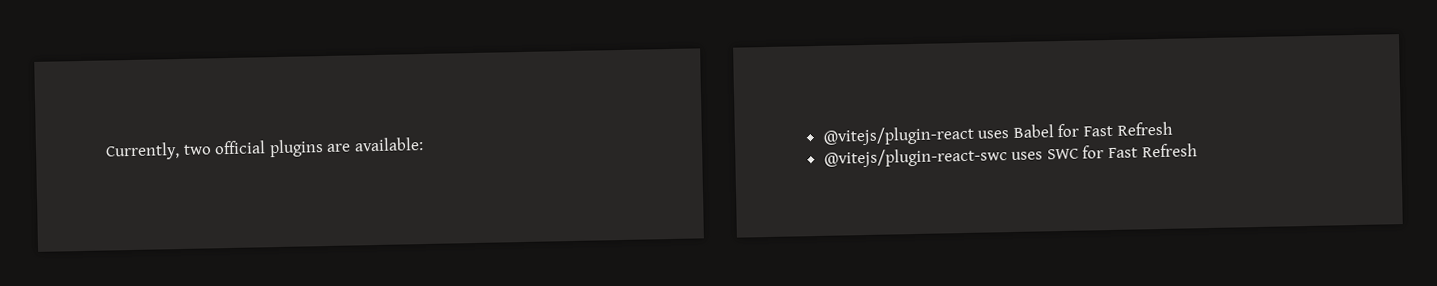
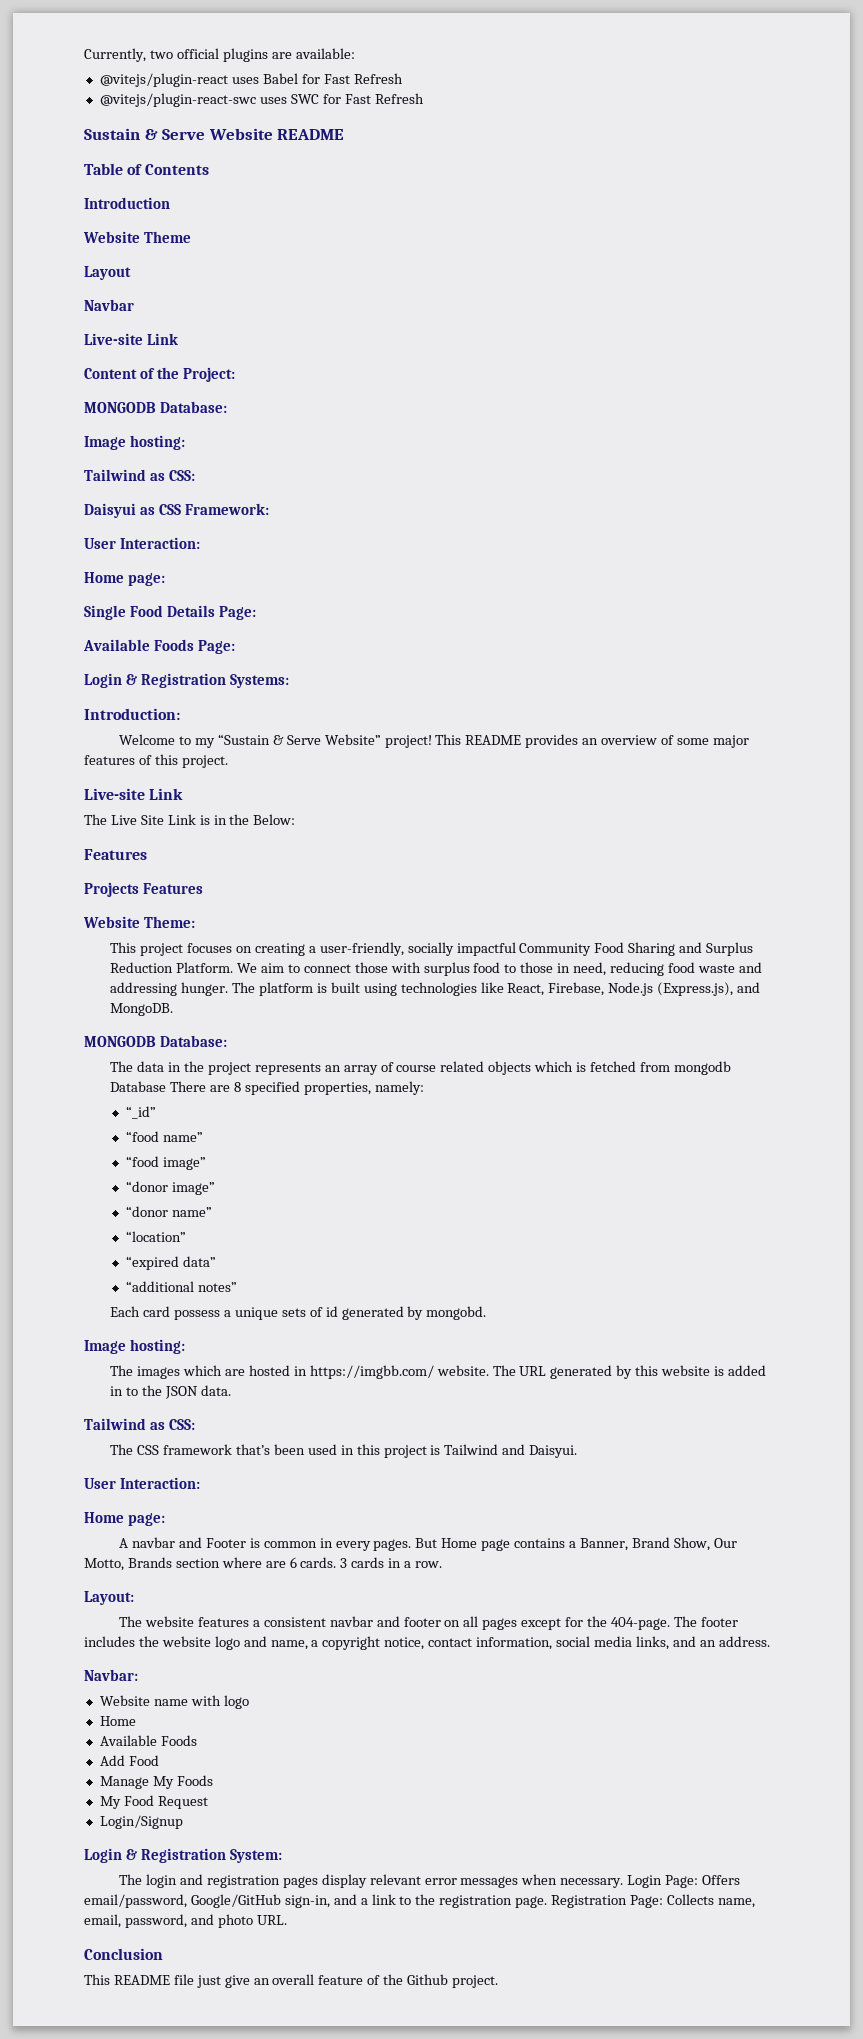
(1198, 150) none -> [84,128,345,140] [84,163,209,175] [84,197,170,209] [83,231,192,243] [84,266,131,280] [84,299,134,311] [84,333,179,345] [84,367,235,382] [84,401,227,413] [84,435,185,450] [84,469,195,481] [84,503,269,518] [84,537,200,549] [84,572,165,586] [84,605,256,620] [83,639,235,654] [84,673,289,688] [84,708,180,720] [119,734,749,748] [84,754,228,768] [84,788,184,800] [84,814,296,825] [84,849,147,860] [84,882,204,897] [83,916,195,928] [110,942,754,956] [110,962,762,976] [110,982,761,996] [110,1003,174,1016] [84,1035,227,1047] [110,1061,731,1075] [110,1081,424,1095] [126,1106,157,1119] [126,1131,204,1142] [126,1156,207,1170] [126,1181,216,1195] [126,1206,213,1217] [126,1231,187,1242] [126,1256,217,1270] [126,1281,238,1292] [110,1306,487,1320] [84,1339,185,1354] [110,1365,766,1379] [110,1385,231,1399] [84,1418,195,1430] [110,1444,578,1458] [84,1477,200,1489] [84,1512,165,1526] [119,1537,737,1551] [84,1557,443,1571] [84,1591,134,1605] [119,1616,738,1630] [84,1636,770,1650] [84,1669,138,1681] [99,1695,249,1709] [99,1716,136,1726] [99,1735,197,1746] [99,1755,159,1766] [99,1775,213,1789] [99,1795,208,1809] [99,1815,183,1829] [84,1848,282,1863] [119,1874,741,1888] [84,1894,755,1908] [84,1914,287,1928] [84,1948,163,1960] [84,1974,499,1988] // Sustain & Serve Website README // Table of Contents // Introduction // Website Theme // Layout // Navbar // Live-site Link // Content of the Project: // MONGODB Database: // Image hosting: // Tailwind as CSS: // Daisyui as CSS Framework: // User Interaction: // Home page: // Single Food Details Page: // Available Foods Page: // Login & Registration Systems: // Introduction: // Welcome to my “Sustain & Serve Website” project! This README provides an overview of some major features of this project. // Live-site Link // The Live Site Link is in the Below: // Features // Projects Features // Website Theme: // This project focuses on creating a user-friendly, socially impactful Community Food Sharing and Surplus Reduction Platform. We aim to connect those with surplus food to those in need, reducing food waste and addressing hunger. The platform is built using technologies like React, Firebase, Node.js (Express.js), and MongoDB. // MONGODB Database: // The data in the project represents an array of course related objects which is fetched from mongodb Database There are 8 specified properties, namely: // “_id” // “food name” // “food image” // “donor image” // “donor name” // “location” // “expired data” // “additional notes” // Each card possess a unique sets of id generated by mongobd. // Image hosting: // The images which are hosted in https://imgbb.com/ website. The URL generated by this website is added in to the JSON data. // Tailwind as CSS: // The CSS framework that’s been used in this project is Tailwind and Daisyui. // User Interaction: // Home page: // A navbar and Footer is common in every pages. But Home page contains a Banner, Brand Show, Our Motto, Brands section where are 6 cards. 3 cards in a row. // Layout: // The website features a consistent navbar and footer on all pages except for the 404-page. The footer includes the website logo and name, a copyright notice, contact information, social media links, and an address. // Navbar: // Website name with logo // Home // Available Foods // Add Food // Manage My Foods // My Food Request // Login/Signup // Login & Registration System: // The login and registration pages display relevant error messages when necessary. Login Page: Offers email/password, Google/GitHub sign-in, and a link to the registration page. Registration Page: Collects name, email, password, and photo URL. // Conclusion // This README file just give an overall feature of the Github project.

